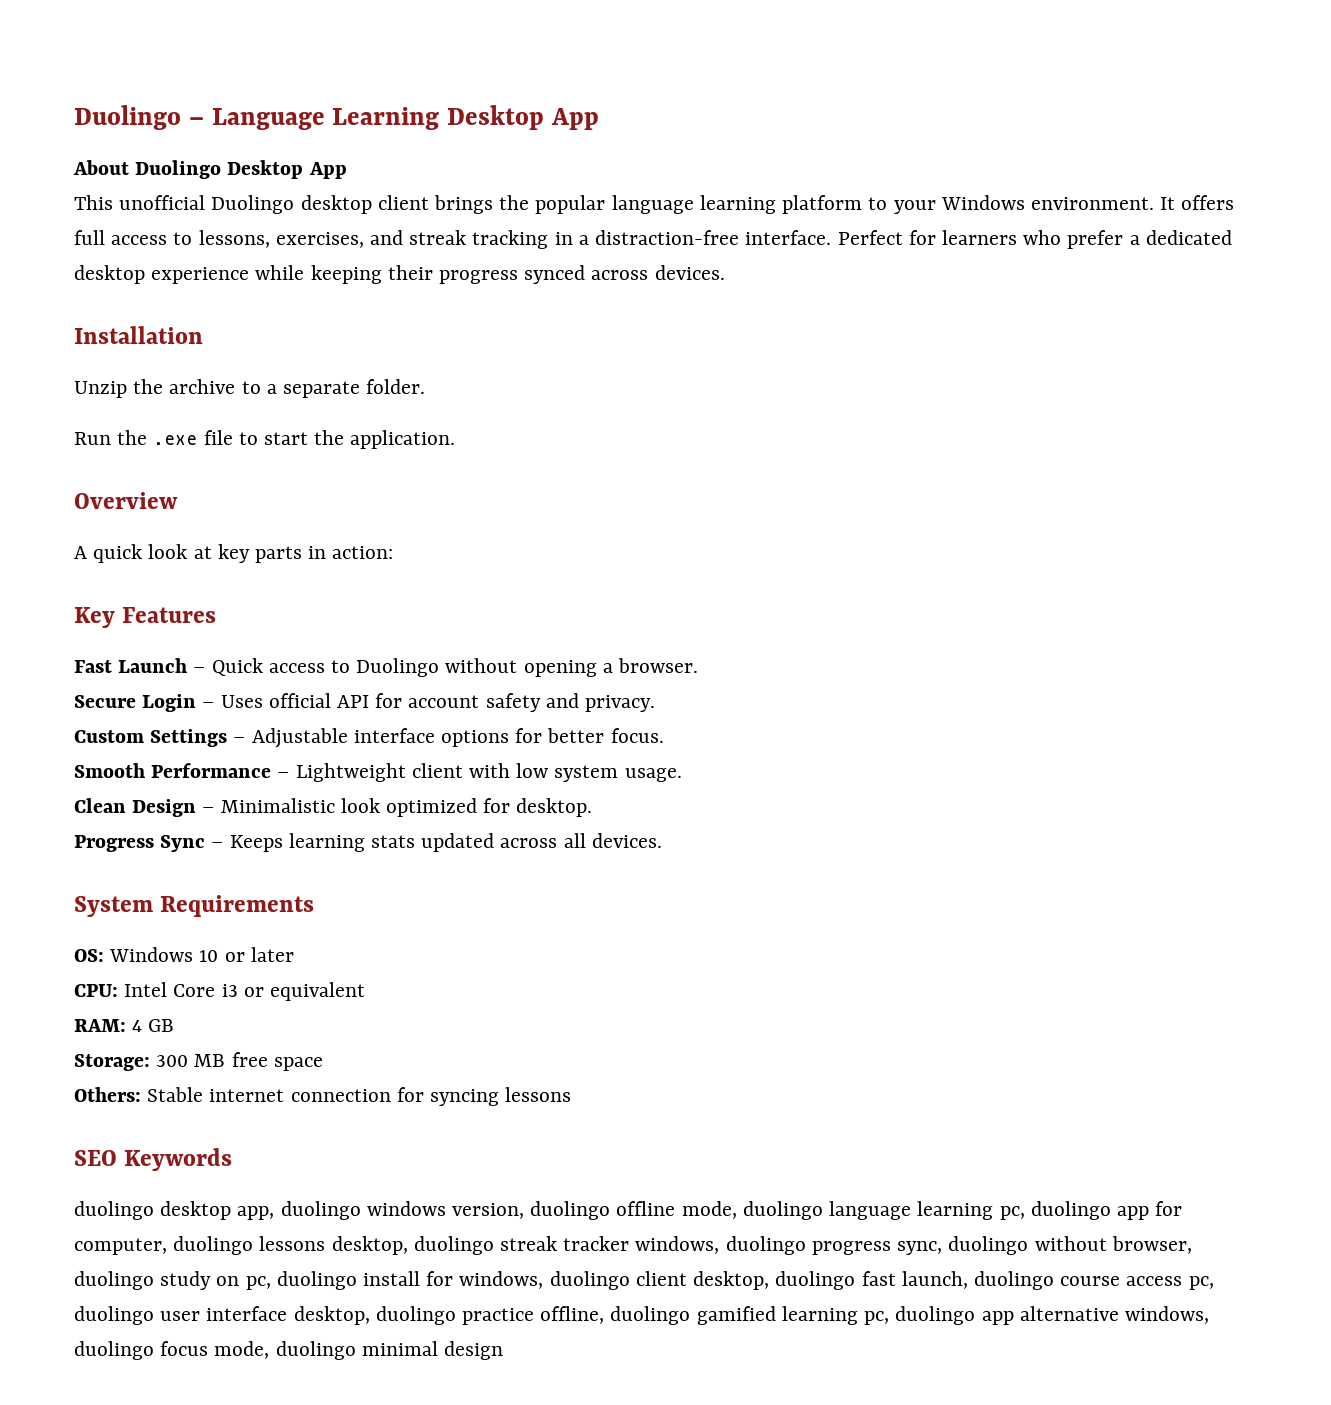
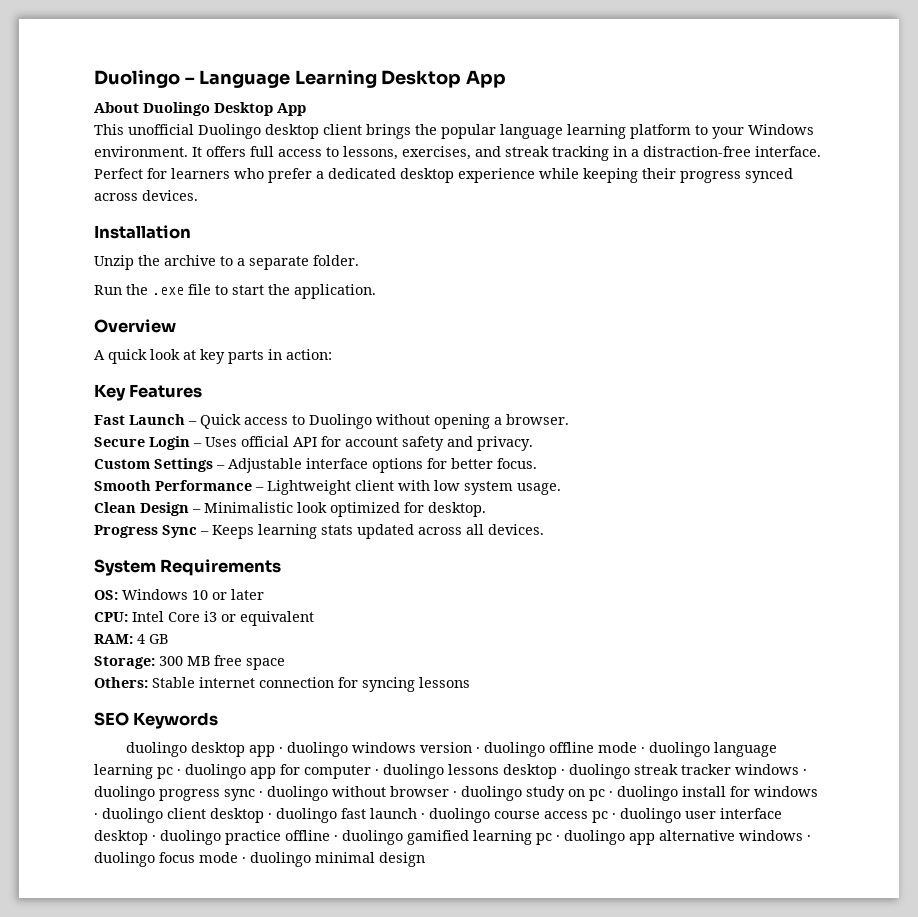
[237,1201,737,1220] app, duolingo windows version, duolingo offline mode, -> [248,742,645,757] app · duolingo windows version · duolingo offline mode ·
[999,1206,1025,1220] pc, -> [157,767,181,779] pc ·
[74,1236,1192,1255] computer, duolingo lessons desktop, duolingo streak tracker windows, duolingo progress sync, duolingo without browser, -> [304,764,807,779] [94,786,457,801] computer · duolingo lessons desktop · duolingo streak tracker windows · duolingo progress sync · duolingo without browser ·
[245,1276,271,1290] pc, -> [589,789,613,801] pc ·
[459,1271,968,1290] windows, duolingo client desktop, duolingo fast launch, -> [754,786,818,797] [94,808,425,823] windows · duolingo client desktop · duolingo fast launch ·
[1188,1276,1214,1290] pc, -> [592,811,616,823] pc ·
[293,1306,605,1325] desktop, duolingo practice offline, -> [94,830,338,845] desktop · duolingo practice offline ·
[864,1311,890,1325] pc, -> [536,833,560,845] pc ·
[1124,1306,1209,1324] [74,1341,270,1360] windows, duolingo focus mode, -> [739,830,811,841] [94,852,246,867] windows · duolingo focus mode ·

